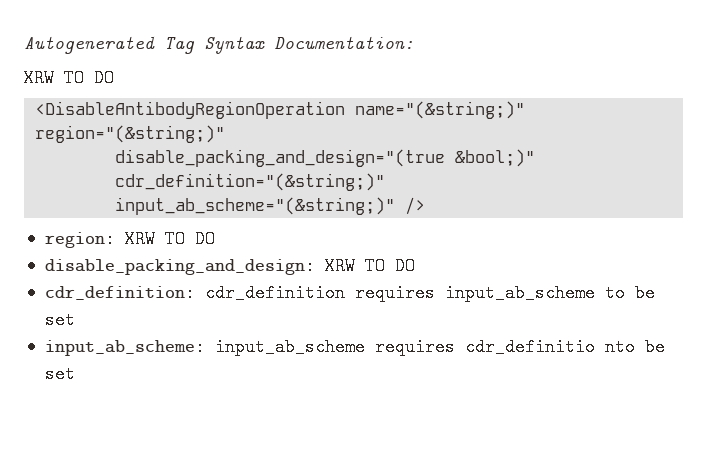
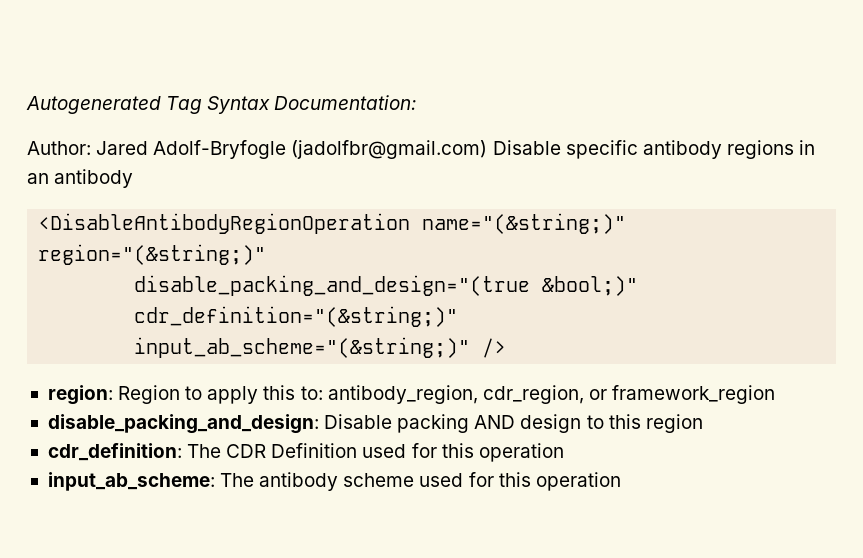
[24,69,114,87] XRW TO DO -> [27,140,816,159] [27,169,134,188] Author: Jared Adolf-Bryfogle (jadolfbr@gmail.com) Disable specific antibody regions in an antibody
[124,230,215,248] [44,257,415,275] [44,284,655,302] [44,311,75,329] [44,338,665,356] [44,365,75,383] XRW TO DO // disable_packing_and_design: XRW TO DO // cdr_definition: cdr_definition requires input_ab_scheme to be set // input_ab_scheme: input_ab_scheme requires cdr_definitio nto be set -> [118,385,776,404] [47,414,703,434] [47,443,564,462] [47,472,621,491] Region to apply this to: antibody_region, cdr_region, or framework_region // disable_packing_and_design: Disable packing AND design to this region // cdr_definition: The CDR Definition used for this operation // input_ab_scheme: The antibody scheme used for this operation

